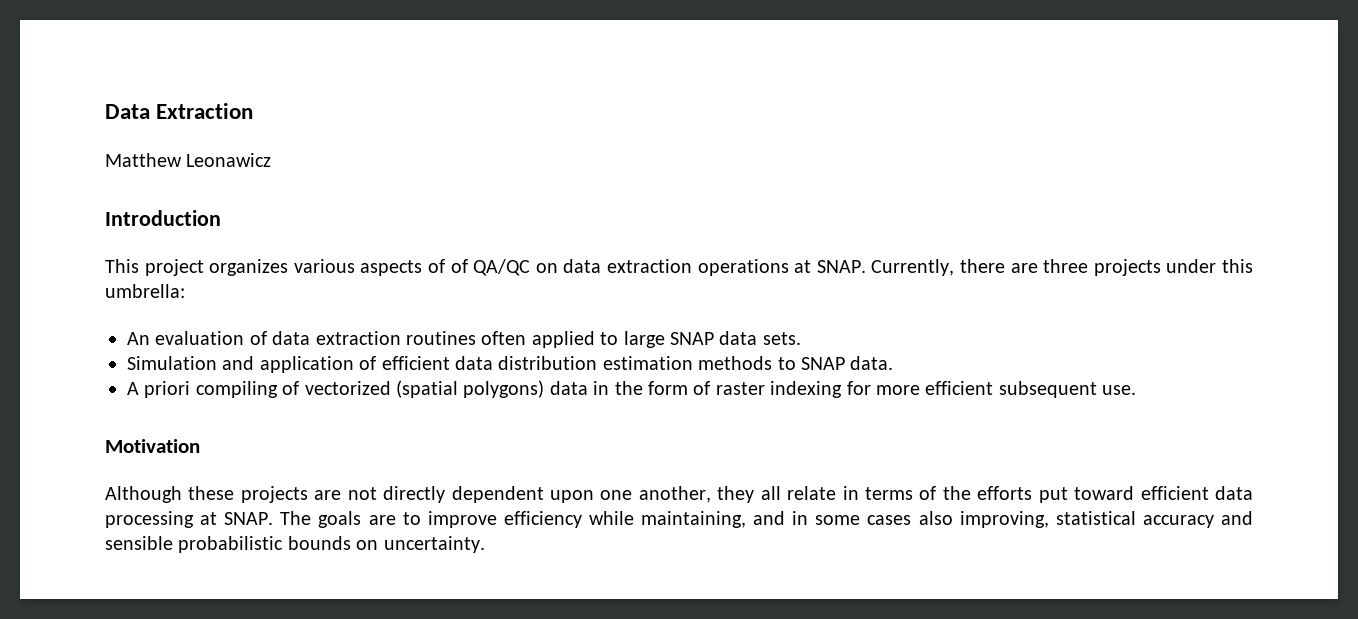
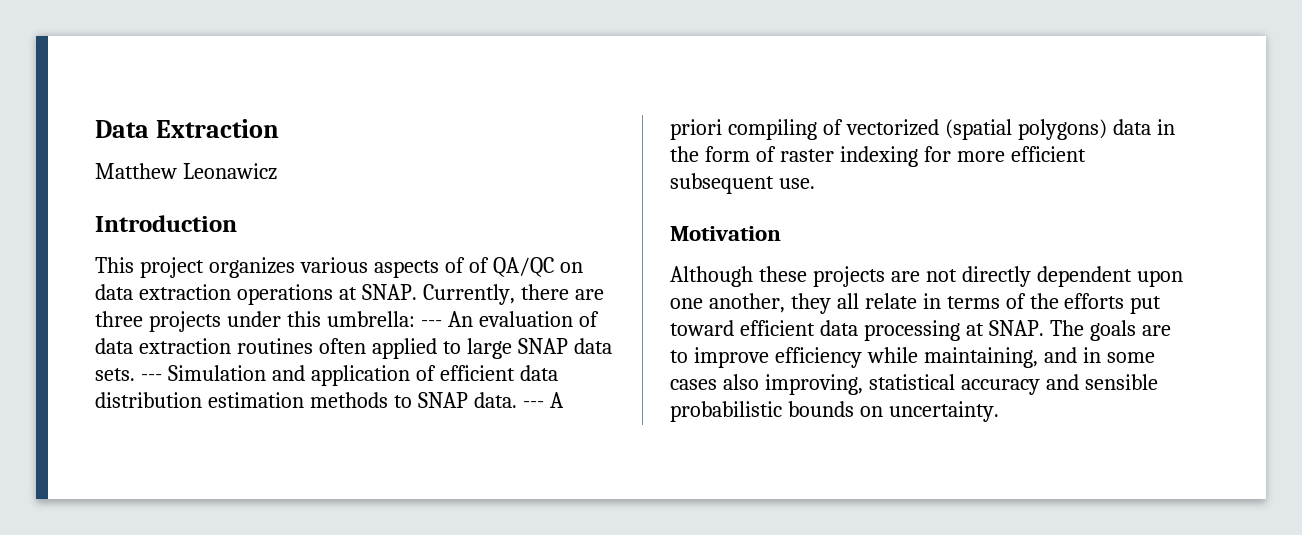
(185, 291) // -> [420,320,442,327] ---
(801, 338) // -> [140,374,162,381] ---
(894, 363) // -> [522,401,544,408] ---

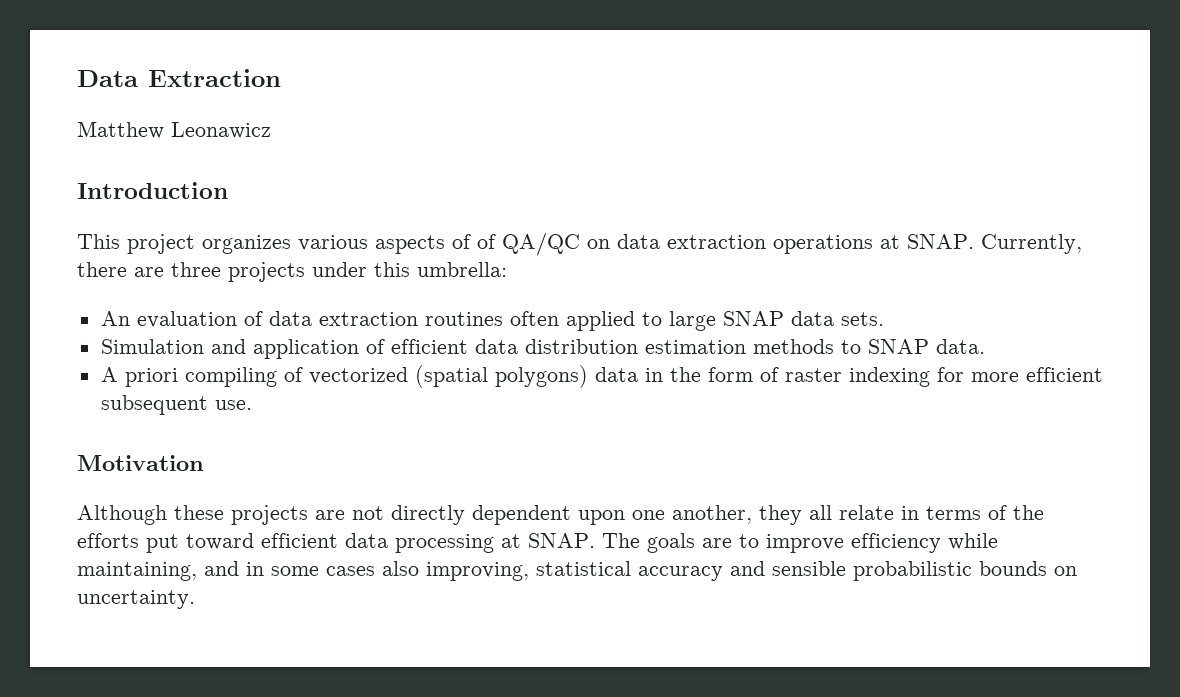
[420,320,442,327] --- -> (507, 269) //
[140,374,162,381] --- -> (884, 319) //
[522,401,544,408] --- -> (985, 346) //

